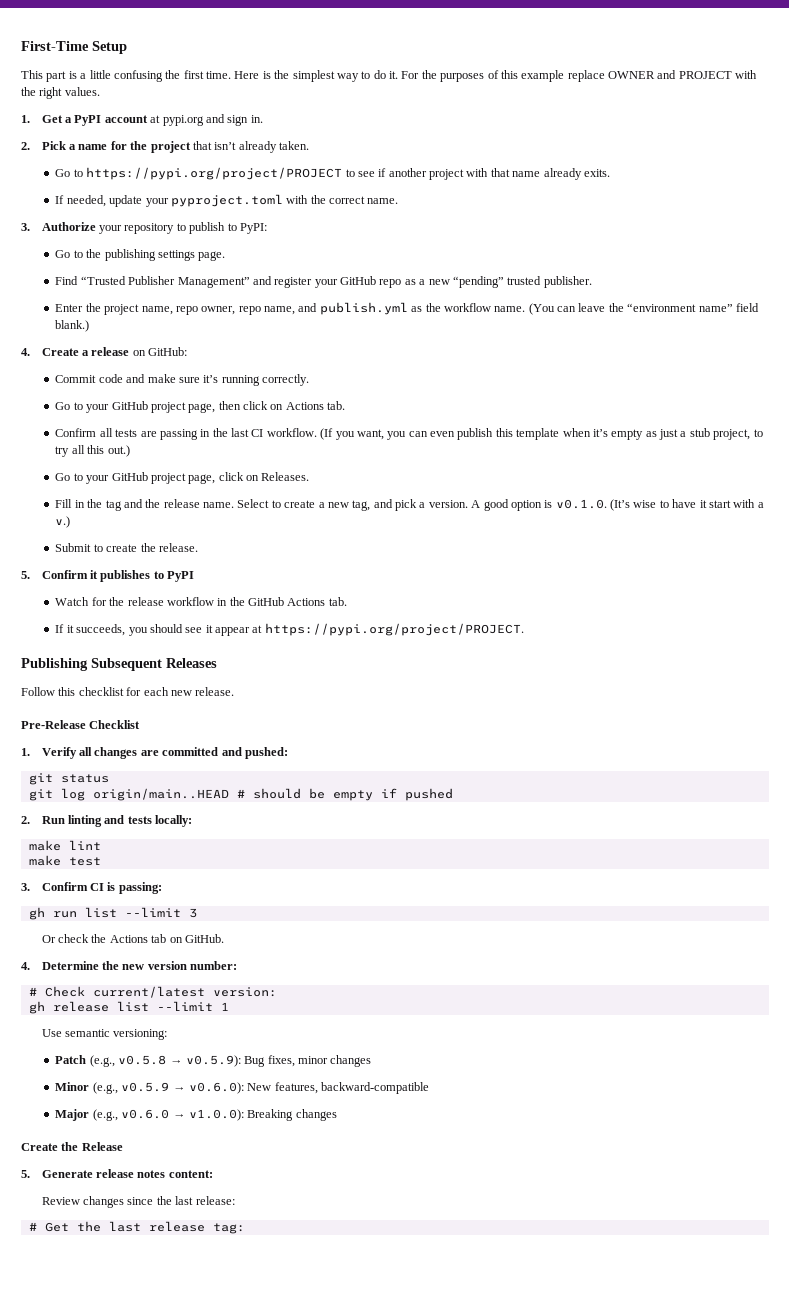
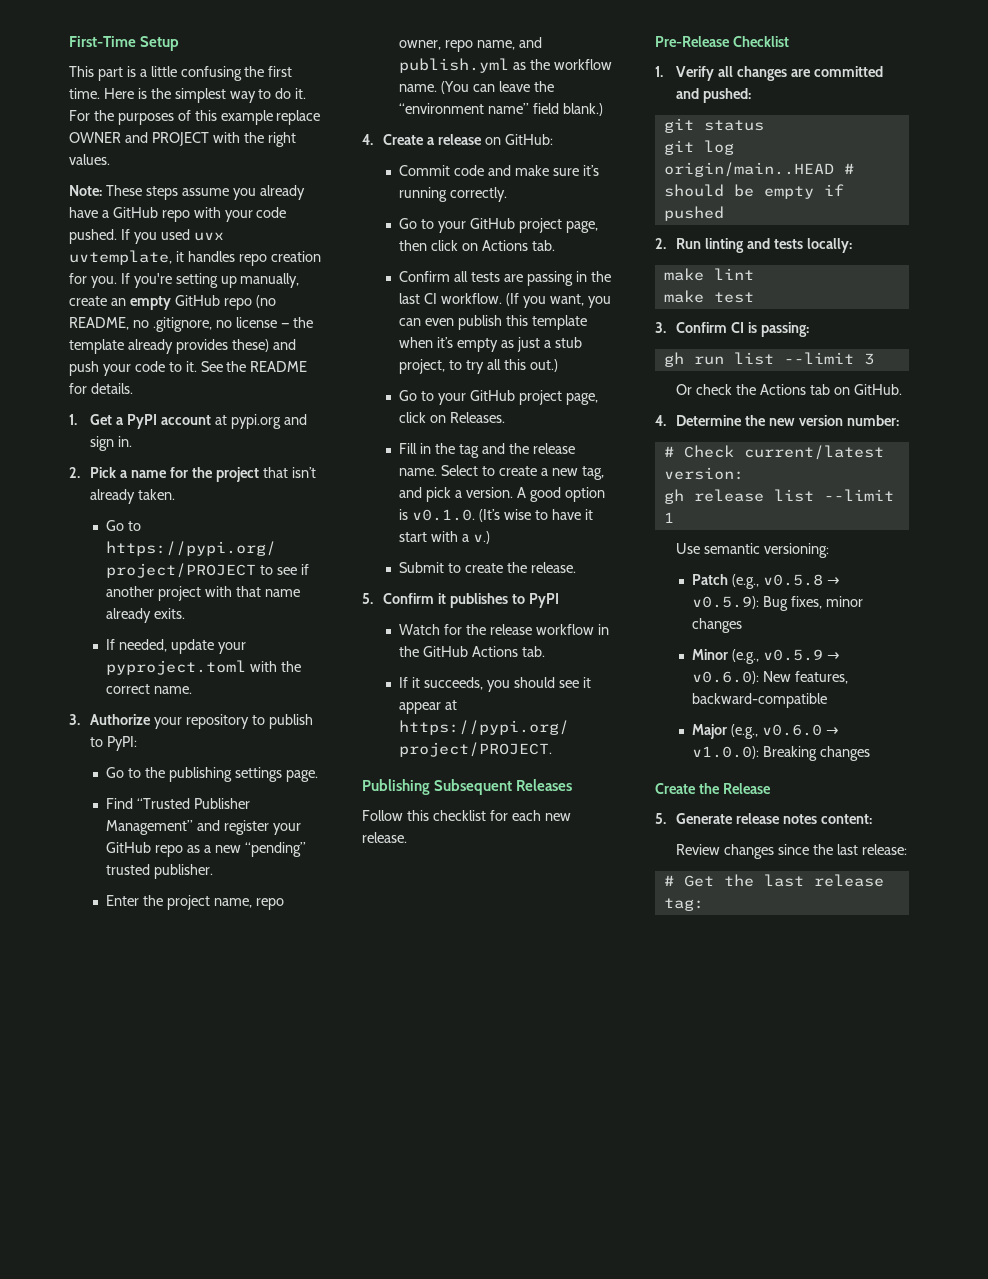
(100, 91) none -> [69,185,305,200] [69,207,287,222] [69,229,224,244] [69,250,321,266] [69,273,300,288] [69,295,276,310] [69,317,314,332] [69,339,296,354] [69,361,308,376] [69,383,133,394] // Note: These steps assume you already have a GitHub repo with your code pushed. If you used uvx uvtemplate, it handles repo creation for you. If you're setting up manually, create an empty GitHub repo (no README, no .gitignore, no license — the template already provides these) and push your code to it. See the README for details.

